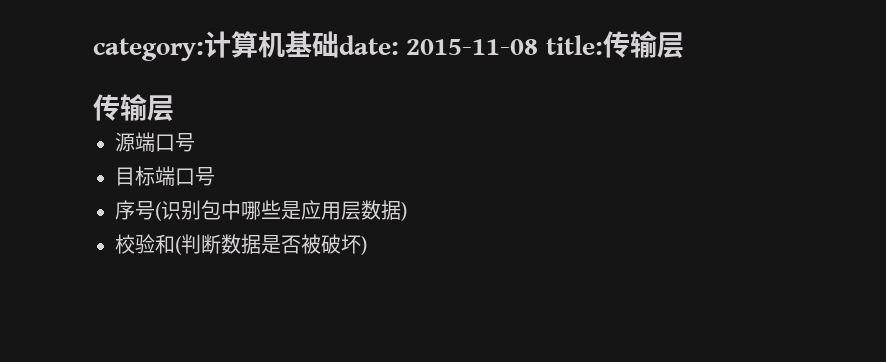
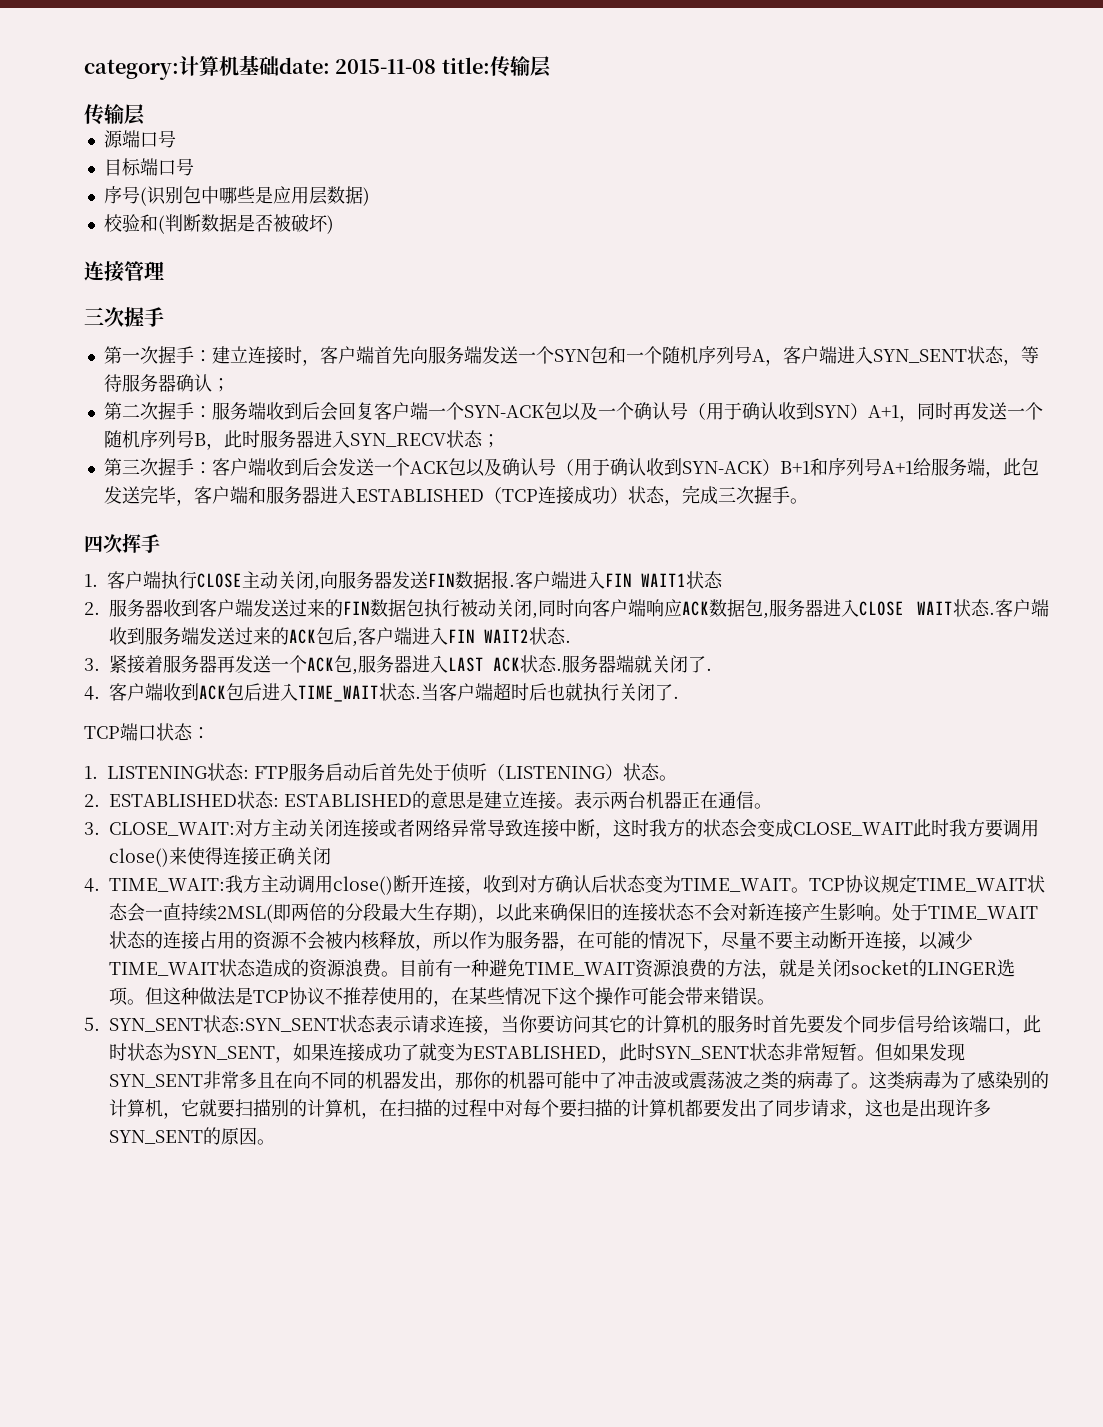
(367, 245) none -> [84,261,164,282] [84,307,164,327] [103,346,1039,366] [103,374,230,392] [103,402,1043,422] [103,430,500,450] [103,458,1039,478] [103,485,808,506] [84,533,160,553] [84,570,723,591] [84,599,1049,619] [109,627,571,647] [84,655,712,675] [84,682,679,702] [84,723,210,741] [84,763,677,782] [84,791,772,810] [84,819,1039,839] [109,847,331,867] [84,874,1045,895] [109,903,1038,923] [109,931,973,951] [109,959,1015,979] [109,987,775,1007] [84,1015,1041,1035] [109,1043,965,1063] [109,1071,1049,1091] [109,1099,991,1119] [109,1127,275,1145] // 连接管理 // 三次握手 // 第一次握手：建立连接时，客户端首先向服务端发送一个SYN包和一个随机序列号A，客户端进入SYN_SENT状态，等待服务器确认； // 第二次握手：服务端收到后会回复客户端一个SYN-ACK包以及一个确认号（用于确认收到SYN）A+1，同时再发送一个随机序列号B，此时服务器进入SYN_RECV状态； // 第三次握手：客户端收到后会发送一个ACK包以及确认号（用于确认收到SYN-ACK）B+1和序列号A+1给服务端，此包发送完毕，客户端和服务器进入ESTABLISHED（TCP连接成功）状态，完成三次握手。 // 四次挥手 // 1.客户端执行CLOSE主动关闭,向服务器发送FIN数据报.客户端进入FIN WAIT1状态 // 2.服务器收到客户端发送过来的FIN数据包执行被动关闭,同时向客户端响应ACK数据包,服务器进入CLOSE WAIT状态.客户端收到服务端发送过来的ACK包后,客户端进入FIN WAIT2状态. // 3.紧接着服务器再发送一个ACK包,服务器进入LAST ACK状态.服务器端就关闭了. // 4.客户端收到ACK包后进入TIME_WAIT状态.当客户端超时后也就执行关闭了. // TCP端口状态： // 1. LISTENING状态: FTP服务启动后首先处于侦听（LISTENING）状态。 // 2. ESTABLISHED状态: ESTABLISHED的意思是建立连接。表示两台机器正在通信。 // 3. CLOSE_WAIT:对方主动关闭连接或者网络异常导致连接中断，这时我方的状态会变成CLOSE_WAIT此时我方要调用close()来使得连接正确关闭 // 4. TIME_WAIT:我方主动调用close()断开连接，收到对方确认后状态变为TIME_WAIT。TCP协议规定TIME_WAIT状态会一直持续2MSL(即两倍的分段最大生存期)，以此来确保旧的连接状态不会对新连接产生影响。处于TIME_WAIT状态的连接占用的资源不会被内核释放，所以作为服务器，在可能的情况下，尽量不要主动断开连接，以减少TIME_WAIT状态造成的资源浪费。目前有一种避免TIME_WAIT资源浪费的方法，就是关闭socket的LINGER选项。但这种做法是TCP协议不推荐使用的，在某些情况下这个操作可能会带来错误。 // 5. SYN_SENT状态:SYN_SENT状态表示请求连接，当你要访问其它的计算机的服务时首先要发个同步信号给该端口，此时状态为SYN_SENT，如果连接成功了就变为ESTABLISHED，此时SYN_SENT状态非常短暂。但如果发现SYN_SENT非常多且在向不同的机器发出，那你的机器可能中了冲击波或震荡波之类的病毒了。这类病毒为了感染别的计算机，它就要扫描别的计算机，在扫描的过程中对每个要扫描的计算机都要发出了同步请求，这也是出现许多SYN_SENT的原因。

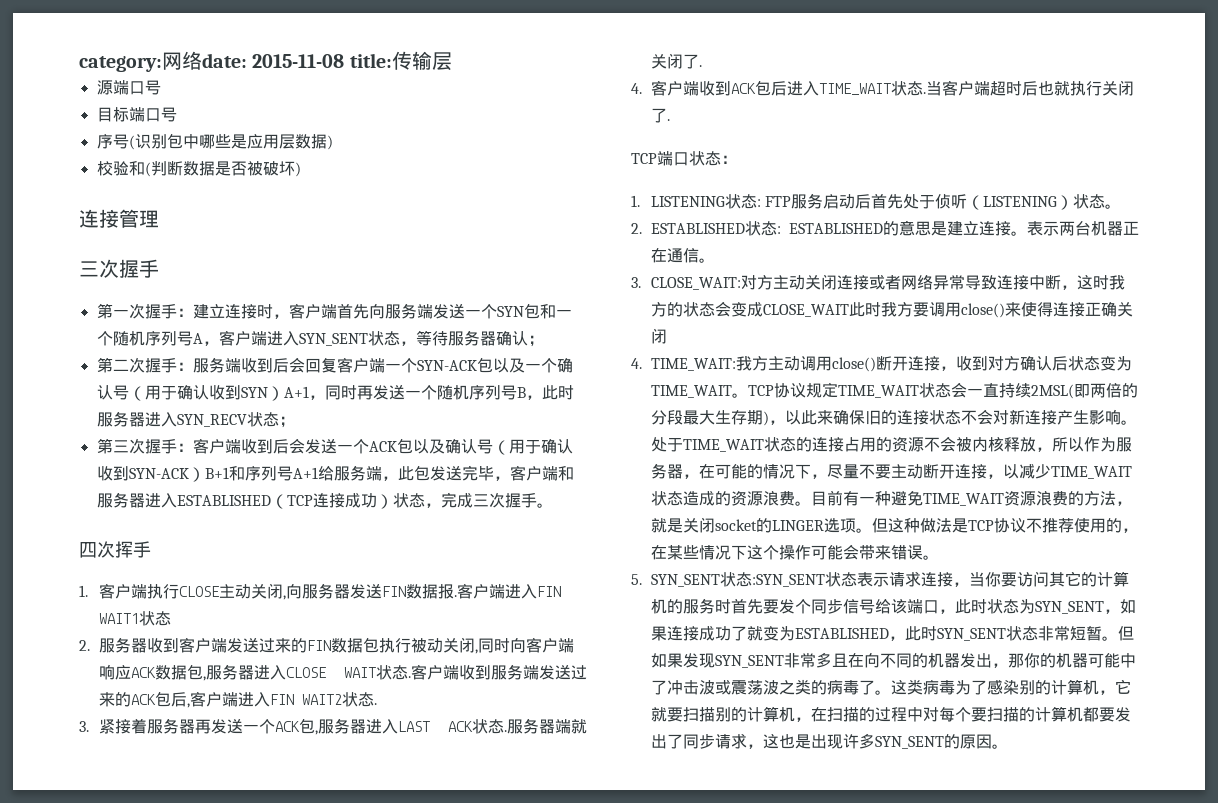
[179,55,279,76] 计算机基础 -> [162,51,202,70] 网络
[84,103,145,125] // 传输层 -> (452, 61) none

